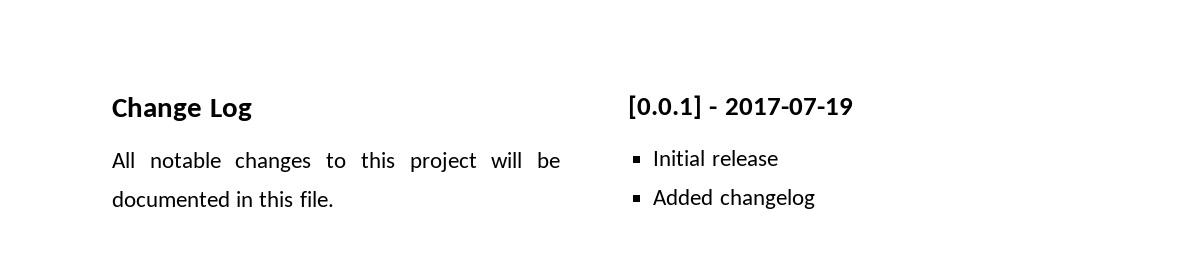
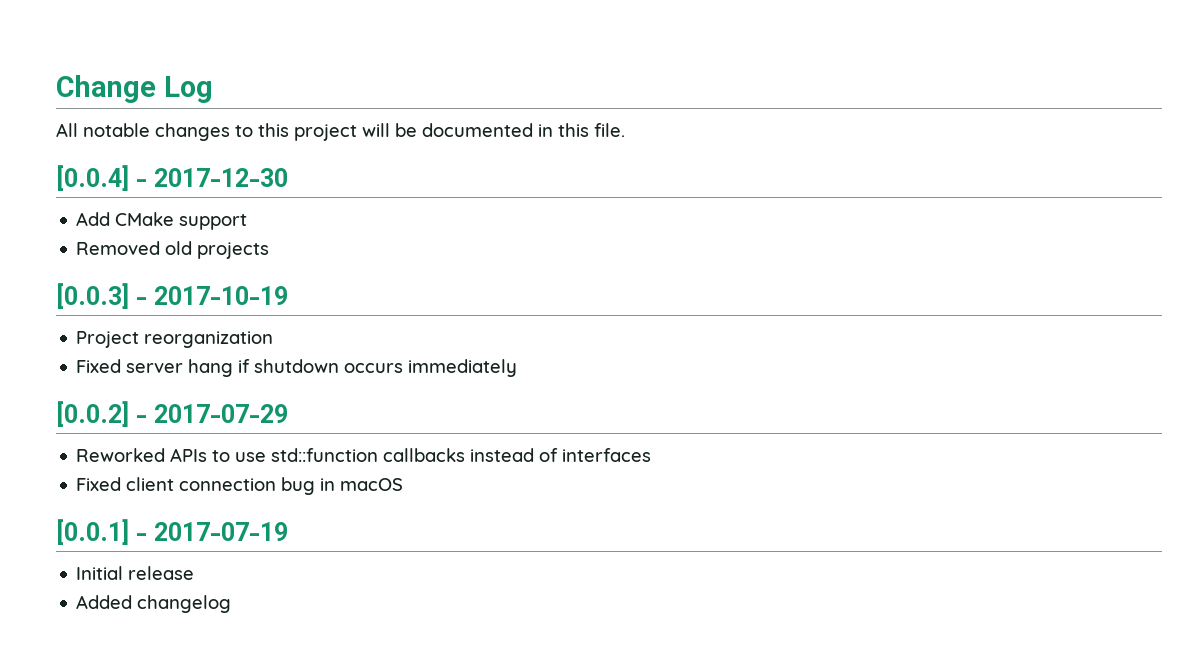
(334, 199) none -> [56,165,288,191] [76,212,248,230] [76,241,270,259] [56,283,288,309] [76,331,274,348] [76,359,518,377] [56,401,288,427] [76,448,652,462] [76,477,404,495] // [0.0.4] - 2017-12-30 // Add CMake support // Removed old projects // [0.0.3] - 2017-10-19 // Project reorganization // Fixed server hang if shutdown occurs immediately // [0.0.2] - 2017-07-29 // Reworked APIs to use std::function callbacks instead of interfaces // Fixed client connection bug in macOS

